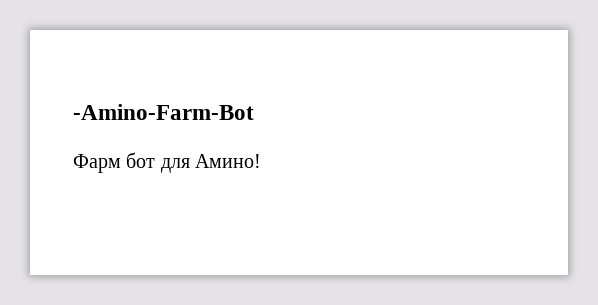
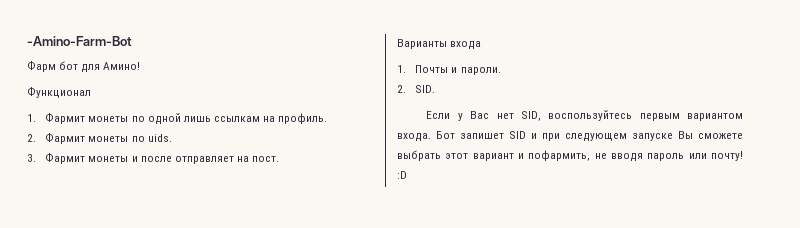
(262, 161) none -> [27,87,91,98] [27,113,328,125] [27,133,172,144] [27,153,279,164] [397,39,482,50] [397,65,501,75] [397,85,436,93] [426,110,743,121] [397,131,743,142] [397,150,743,162] [397,171,407,179] // Функционал // 1. Фармит монеты по одной лишь ссылкам на профиль. // 2. Фармит монеты по uids. // 3. Фармит монеты и после отправляет на пост. // Варианты входа // 1. Почты и пароли. // 2. SID. // Если у Вас нет SID, воспользуйтесь первым вариантом входа. Бот запишет SID и при следующем запуске Вы сможете выбрать этот вариант и пофармить, не вводя пароль или почту! :D

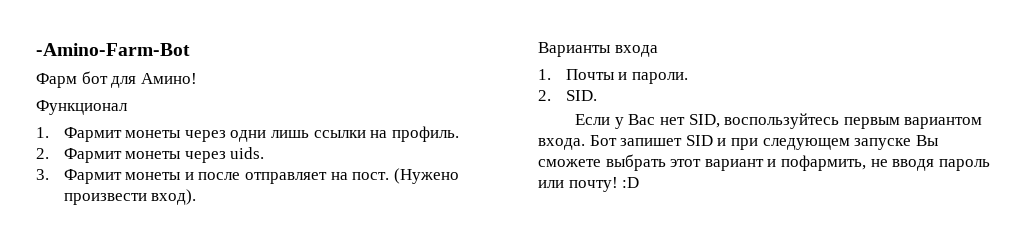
[131,113,260,125] по одной лишь ссылкам -> [184,130,366,142] через одни лишь ссылки
[131,136,145,142] по -> [184,151,226,163] через
(279, 159) none -> [393,168,459,184] [63,189,197,205] (Нужено произвести вход).

